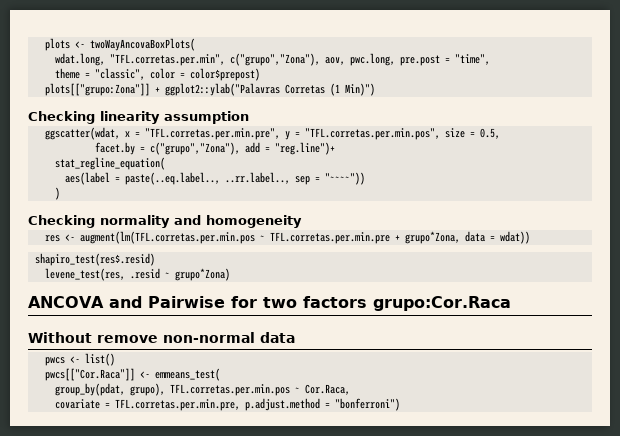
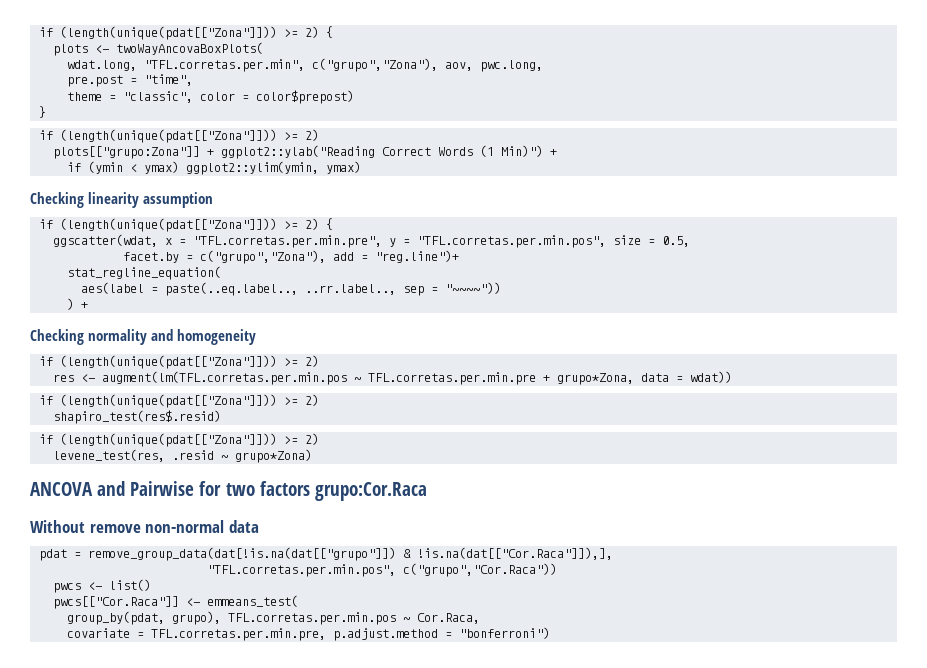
(44, 44) none -> [38,26,333,40] if (length(unique(pdat[["Zona"]])) >= 2) { //
(395, 59) none -> (543, 66) //
(260, 74) none -> [38,106,46,118] [38,129,319,143] // } // if (length(unique(pdat[["Zona"]])) >= 2)
[164,83,325,96] ggplot2::ylab("Palavras Corretas -> [220,145,473,159] ggplot2::ylab("Reading Correct Words
[28,111,249,124] // Checking linearity assumption -> [549,149,557,156] [66,161,361,175] [30,192,214,208] [38,218,333,232] + // if (ymin < ymax) ggplot2::ylim(ymin, ymax) // Checking linearity assumption // if (length(unique(pdat[["Zona"]])) >= 2) {
(60, 193) none -> [80,302,88,309] +
(302, 221) none -> [38,355,319,369] // if (length(unique(pdat[["Zona"]])) >= 2)
[34,253,155,266] shapiro_test(res$.resid) -> [38,394,319,408] [52,410,221,424] [38,433,319,447] if (length(unique(pdat[["Zona"]])) >= 2) // shapiro_test(res$.resid) // if (length(unique(pdat[["Zona"]])) >= 2)
(295, 337) none -> [38,547,613,561] [206,563,557,577] // pdat = remove_group_data(dat[!is.na(dat[["grupo"]]) & !is.na(dat[["Cor.Raca"]]),], // "TFL.corretas.per.min.pos", c("grupo","Cor.Raca"))

